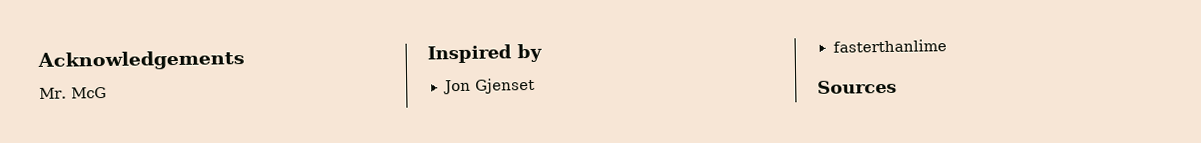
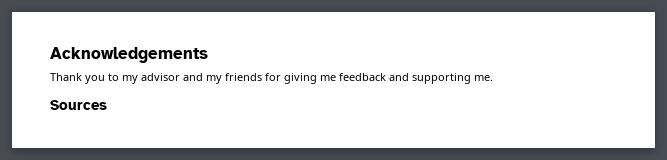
[39,86,107,99] [427,43,542,64] [442,77,535,95] [832,39,947,53] Mr. McG // Inspired by // Jon Gjenset // fasterthanlime -> [50,73,493,84] Thank you to my advisor and my friends for giving me feedback and supporting me.

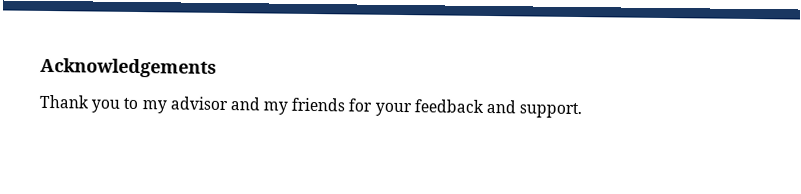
[284,73,493,84] [50,100,107,110] giving me feedback and supporting me. // Sources -> [374,99,583,119] your feedback and support.

